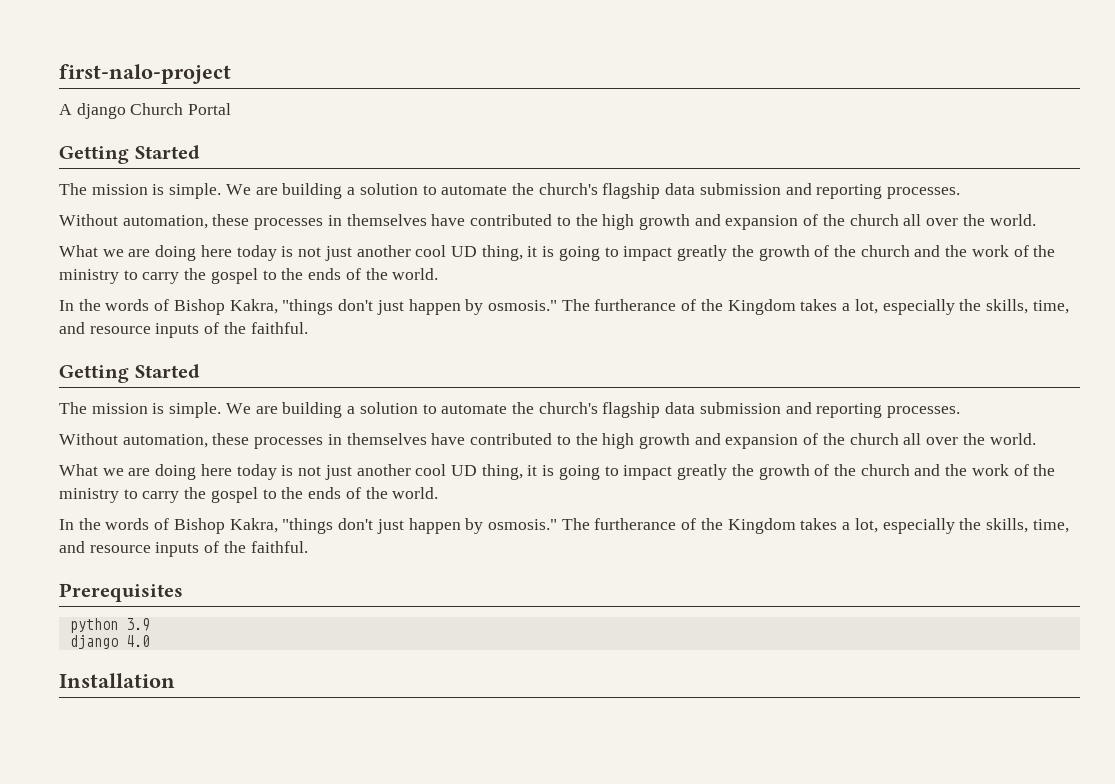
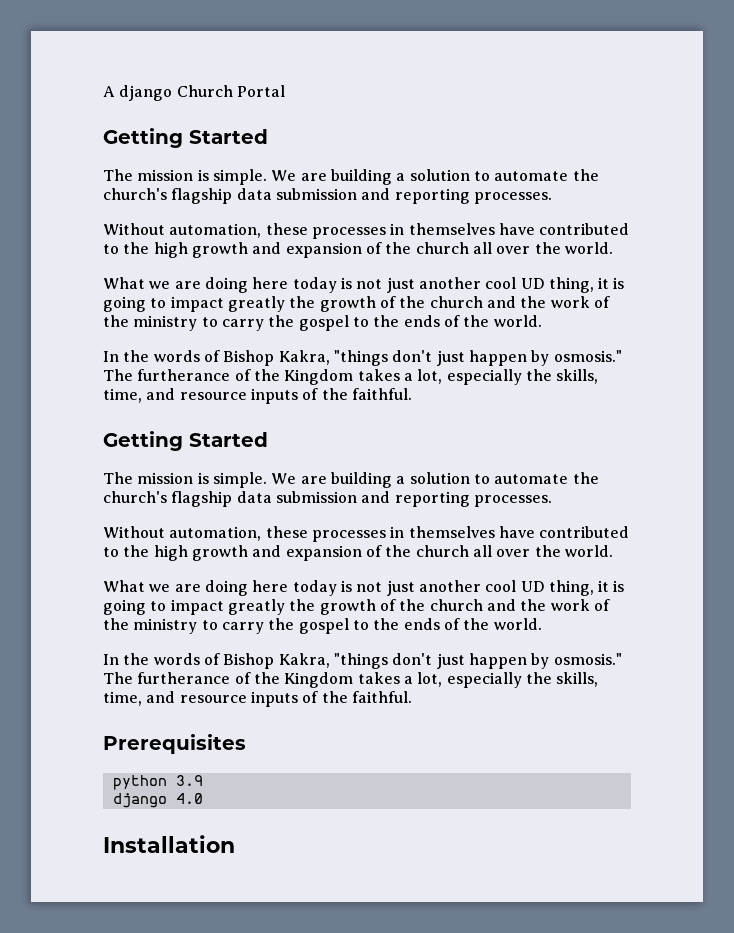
[59,64,231,84] first-nalo-project // -> (103, 91) none

